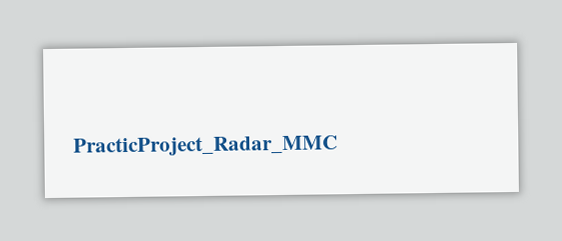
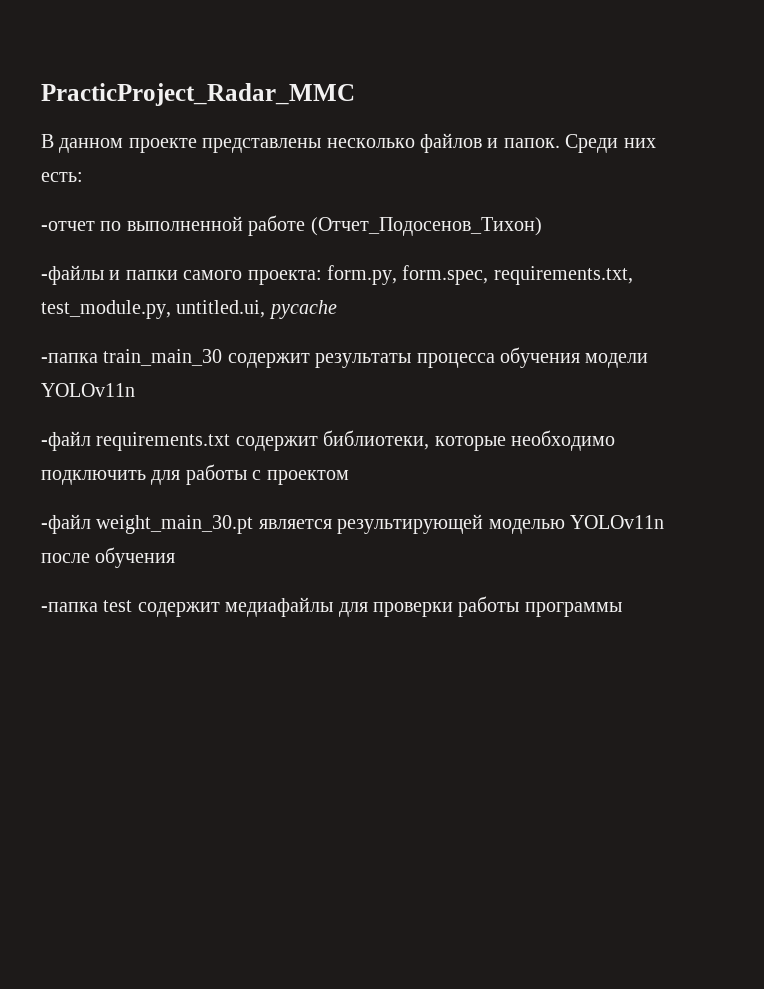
(338, 146) none -> [41,133,656,153] [41,172,83,182] [41,215,542,236] [41,265,633,285] [41,300,337,319] [41,347,649,368] [41,383,135,397] [41,430,615,451] [41,464,349,485] [41,514,664,534] [41,547,176,568] [41,596,622,617] // В данном проекте представлены несколько файлов и папок. Среди них есть: // -отчет по выполненной работе (Отчет_Подосенов_Тихон) // -файлы и папки самого проекта: form.py, form.spec, requirements.txt, test_module.py, untitled.ui, pycache // -папка train_main_30 содержит результаты процесса обучения модели YOLOv11n // -файл requirements.txt содержит библиотеки, которые необходимо подключить для работы с проектом // -файл weight_main_30.pt является результирующей моделью YOLOv11n после обучения // -папка test содержит медиафайлы для проверки работы программы

